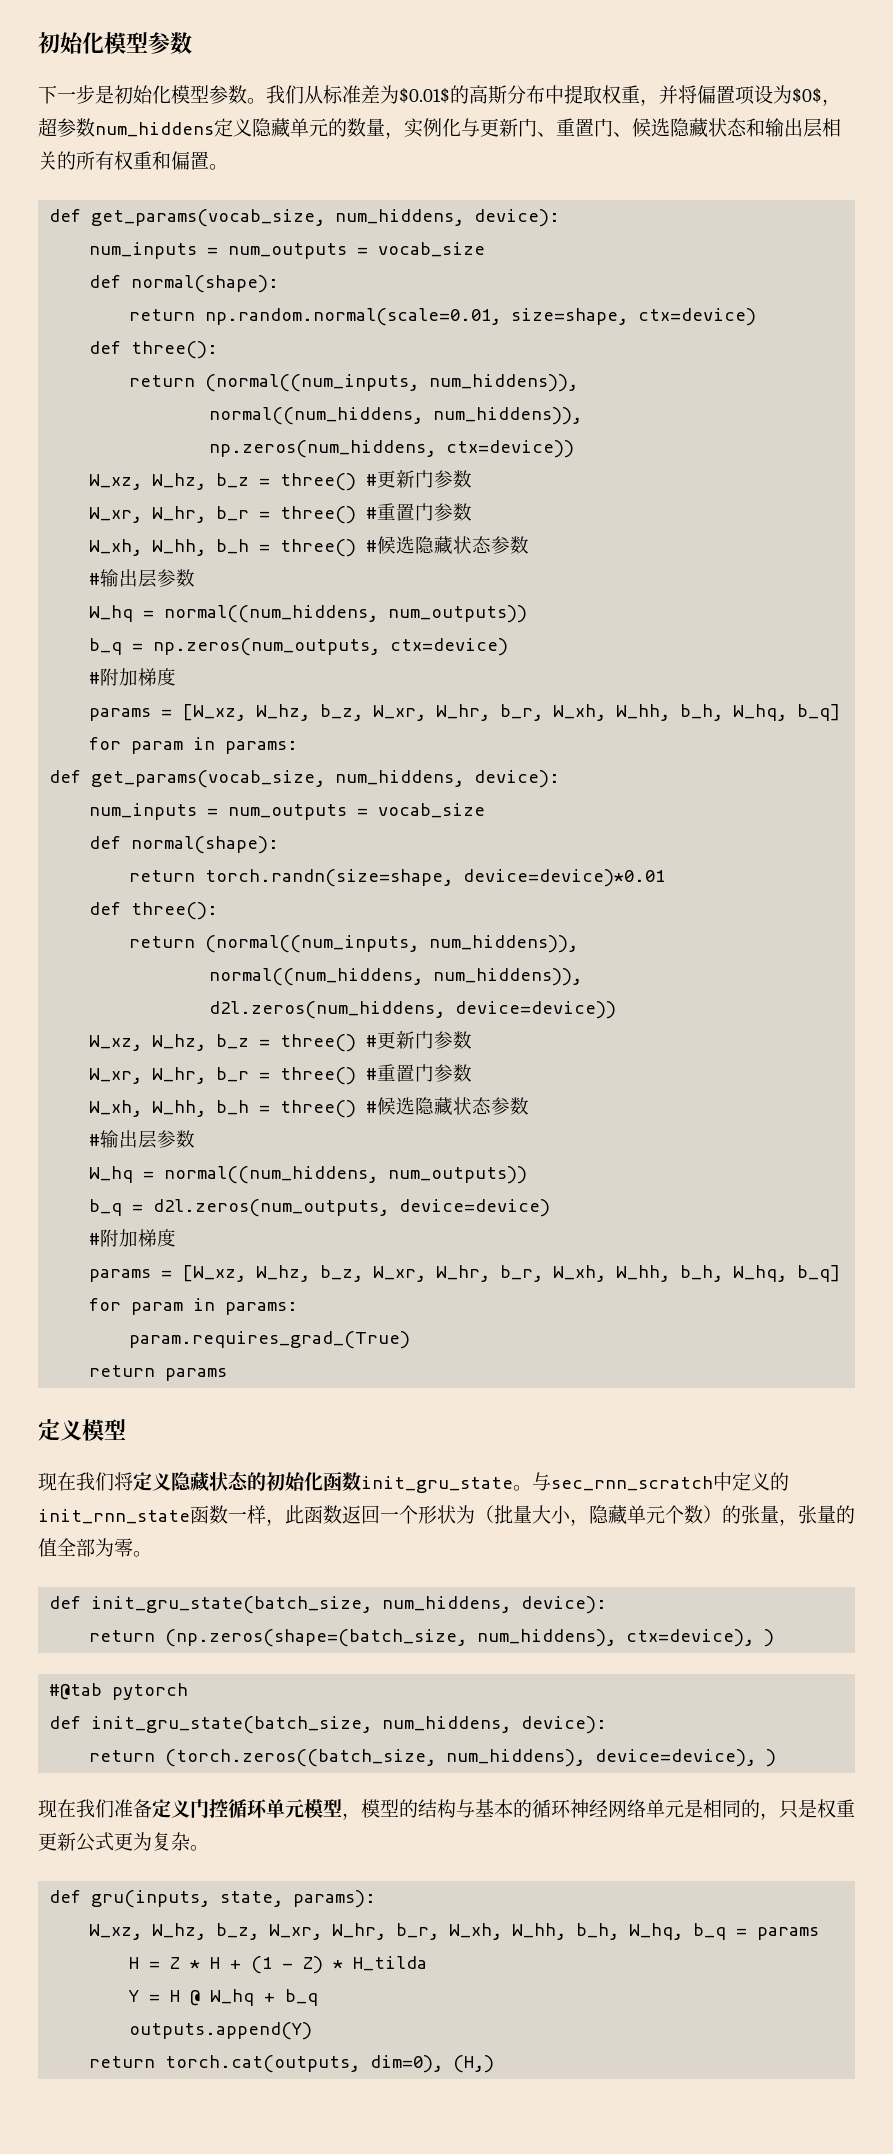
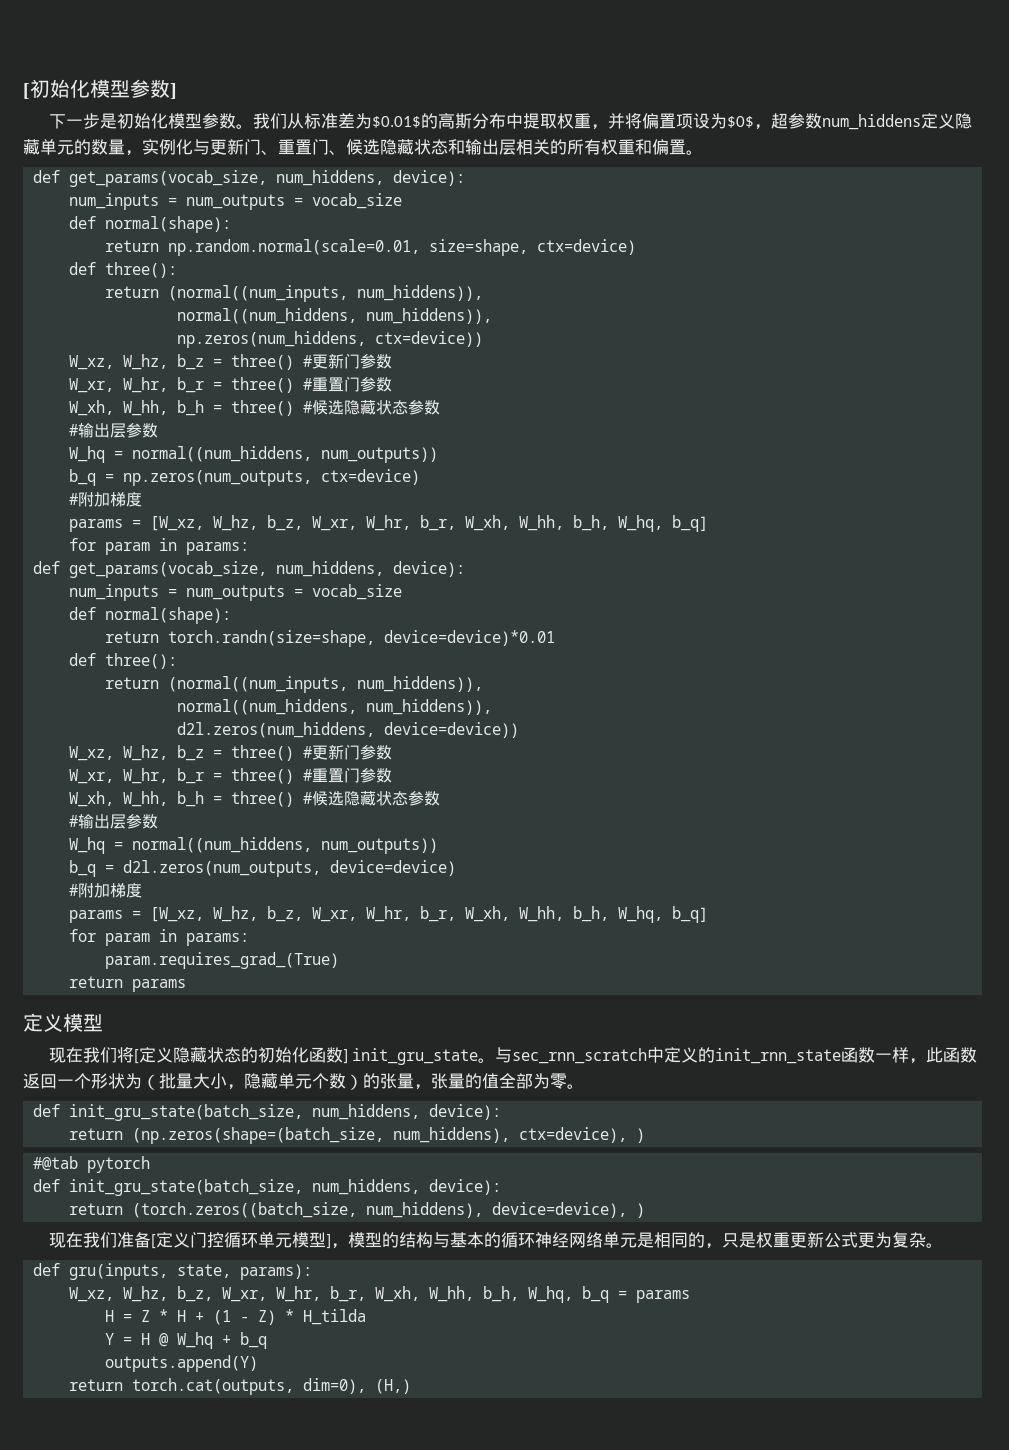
[38,32,192,54] 初始化模型参数 -> [23,79,177,99] [初始化模型参数]
(133, 1481) none -> [133,1049,139,1064] [
(361, 1481) none -> [342,1049,348,1064] ]
(152, 1808) none -> [150,1234,156,1249] [
(342, 1808) none -> [325,1234,331,1249] ]

